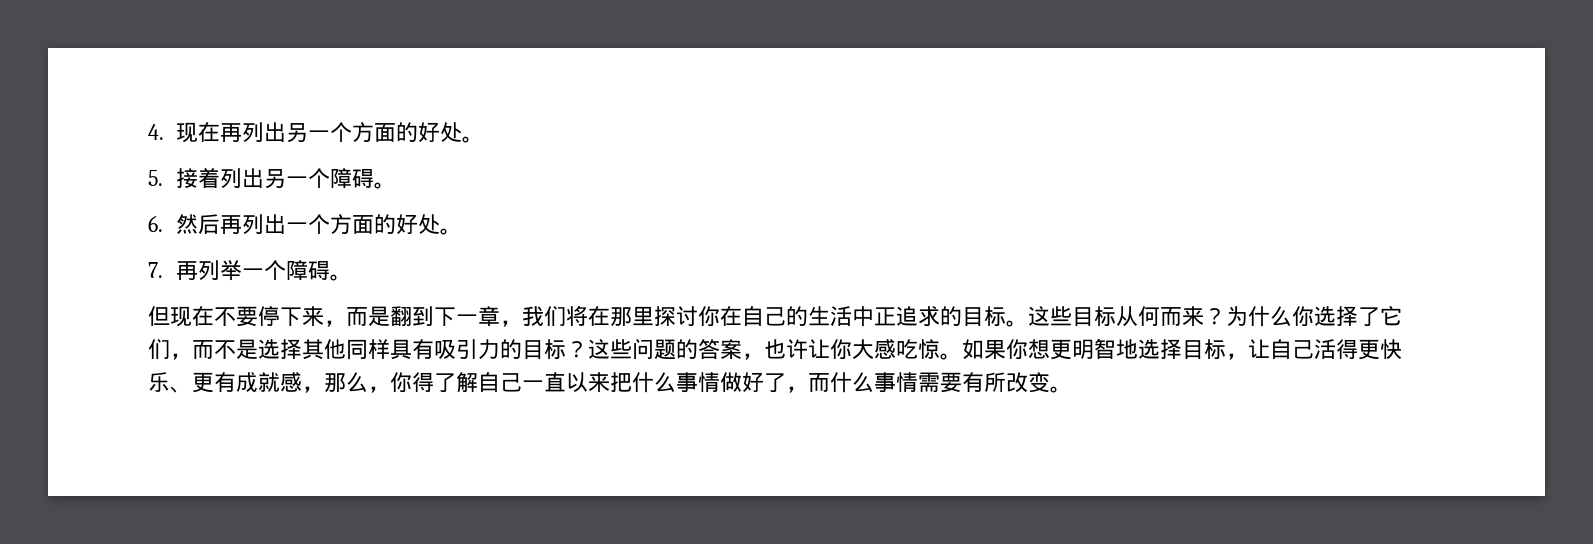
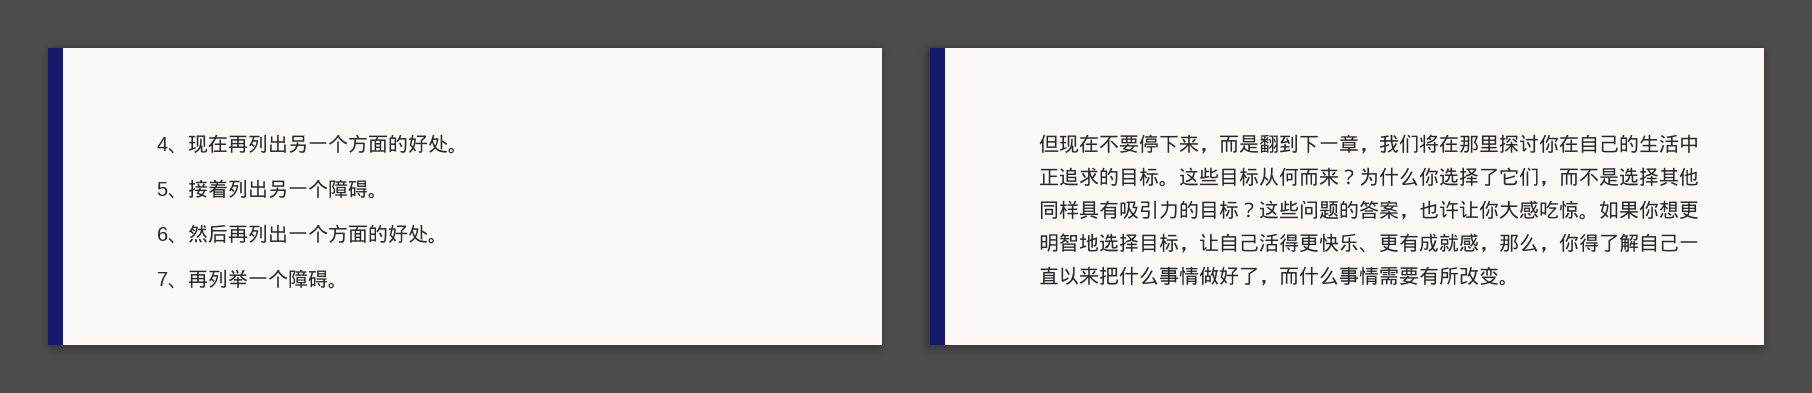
[148,124,164,140] 4. -> [157,137,188,154] 4、
[148,170,163,186] 5. -> [157,182,188,199] 5、
[148,216,163,232] 6. -> [157,227,188,244] 6、
[148,262,163,278] 7. -> [157,272,188,289] 7、

